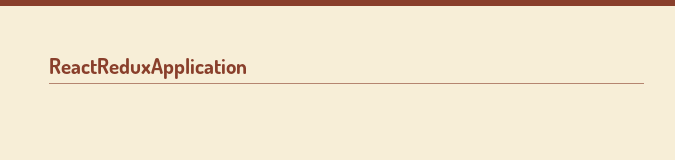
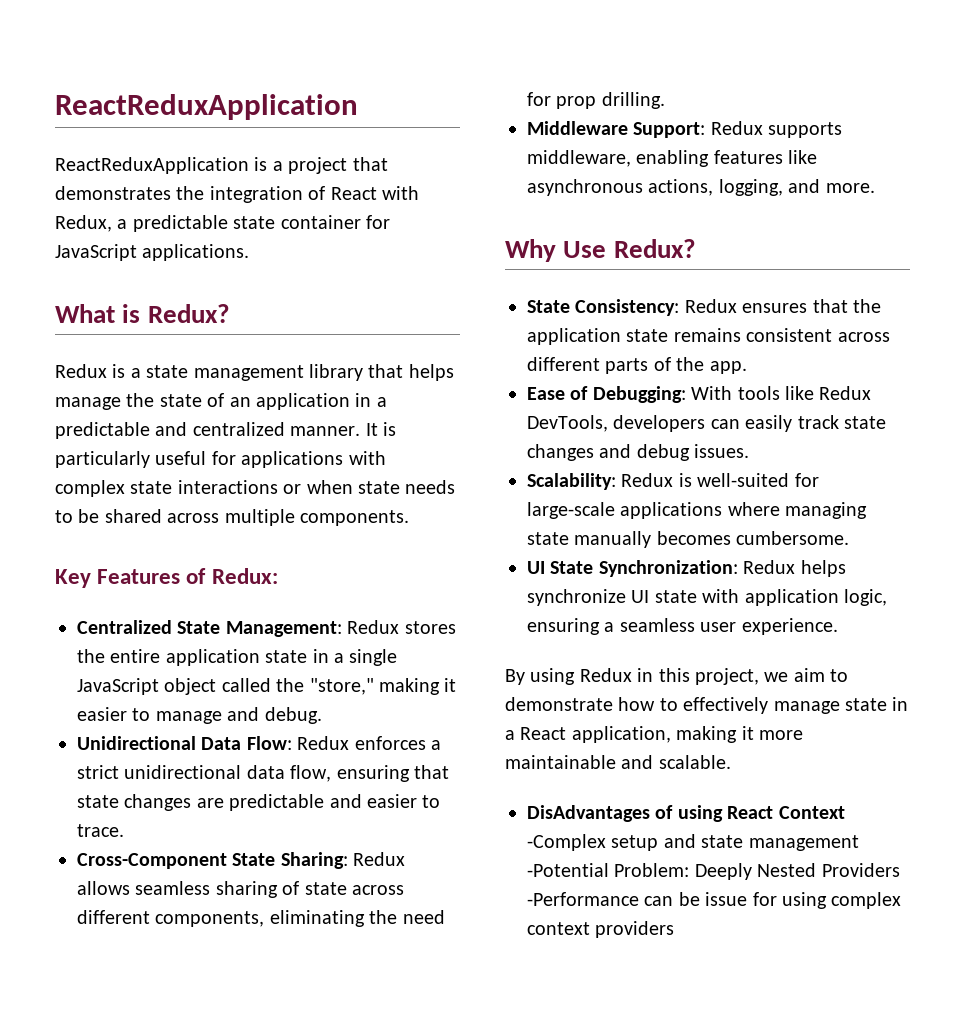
[49,58,247,79] ReactReduxApplication -> [55,94,358,120] [55,157,388,174] [55,186,419,203] [55,215,390,232] [55,244,250,261] [55,304,230,323] [55,364,454,381] [55,393,387,410] [55,422,396,439] [55,451,386,468] [55,480,456,497] [55,509,409,526] [55,568,278,588] [77,620,456,637] [77,649,398,666] [77,678,457,695] [77,707,322,724] [77,736,441,750] [77,765,449,782] [77,794,441,811] [77,824,124,837] [77,852,406,869] [77,881,404,898] [77,910,445,927] [527,92,665,109] [527,121,843,138] [527,150,818,167] [527,179,875,196] [505,239,696,262] [527,299,881,316] [527,328,890,345] [527,357,747,374] [527,386,872,403] [527,415,886,432] [527,444,750,461] [527,473,819,490] [527,502,868,519] [527,531,850,548] [527,560,846,577] [527,589,887,606] [527,618,838,635] [505,668,849,685] [505,697,909,714] [505,726,803,743] [505,755,731,769] [527,805,845,822] [527,834,859,851] [527,863,900,880] [527,892,902,909] [527,921,675,938] ReactReduxApplication // ReactReduxApplication is a project that demonstrates the integration of React with Redux, a predictable state container for JavaScript applications. // What is Redux? // Redux is a state management library that helps manage the state of an application in a predictable and centralized manner. It is particularly useful for applications with complex state interactions or when state needs to be shared across multiple components. // Key Features of Redux: // Centralized State Management: Redux stores the entire application state in a single JavaScript object called the "store," making it easier to manage and debug. // Unidirectional Data Flow: Redux enforces a strict unidirectional data flow, ensuring that state changes are predictable and easier to trace. // Cross-Component State Sharing: Redux allows seamless sharing of state across different components, eliminating the need for prop drilling. // Middleware Support: Redux supports middleware, enabling features like asynchronous actions, logging, and more. // Why Use Redux? // State Consistency: Redux ensures that the application state remains consistent across different parts of the app. // Ease of Debugging: With tools like Redux DevTools, developers can easily track state changes and debug issues. // Scalability: Redux is well-suited for large-scale applications where managing state manually becomes cumbersome. // UI State Synchronization: Redux helps synchronize UI state with application logic, ensuring a seamless user experience. // By using Redux in this project, we aim to demonstrate how to effectively manage state in a React application, making it more maintainable and scalable. // DisAdvantages of using React Context -Complex setup and state management -Potential Problem: Deeply Nested Providers -Performance can be issue for using complex context providers

